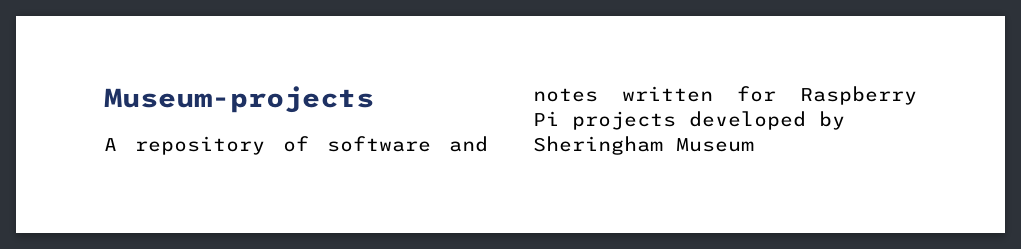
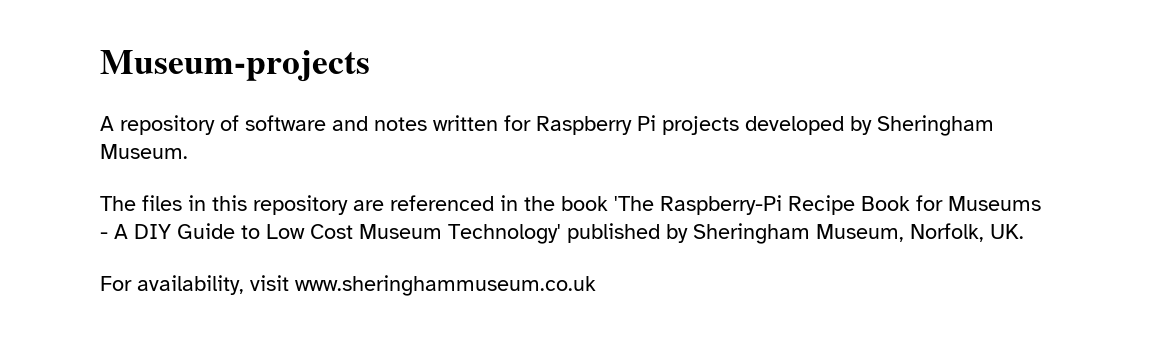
[676,138,754,152] Museum -> [100,144,188,159] [100,195,1041,215] [100,223,1024,244] [100,275,596,296] Museum. // The files in this repository are referenced in the book 'The Raspberry-Pi Recipe Book for Museums - A DIY Guide to Low Cost Museum Technology' published by Sheringham Museum, Norfolk, UK. // For availability, visit www.sheringhammuseum.co.uk

